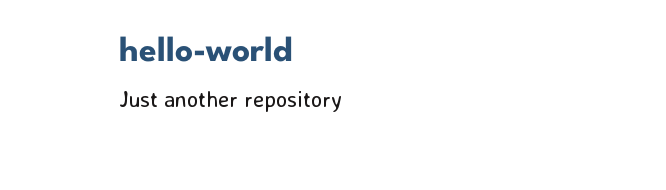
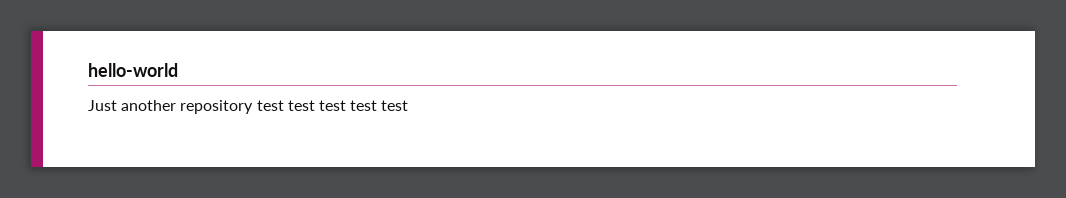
(342, 101) none -> [256,100,409,111] test test test test test

